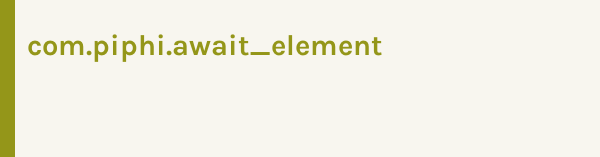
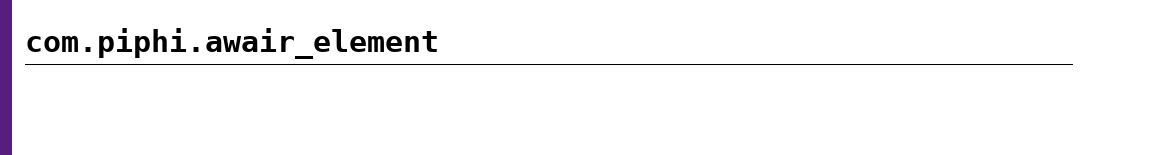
[27,34,382,62] com.piphi.await_element -> [25,28,439,59] com.piphi.awair_element

